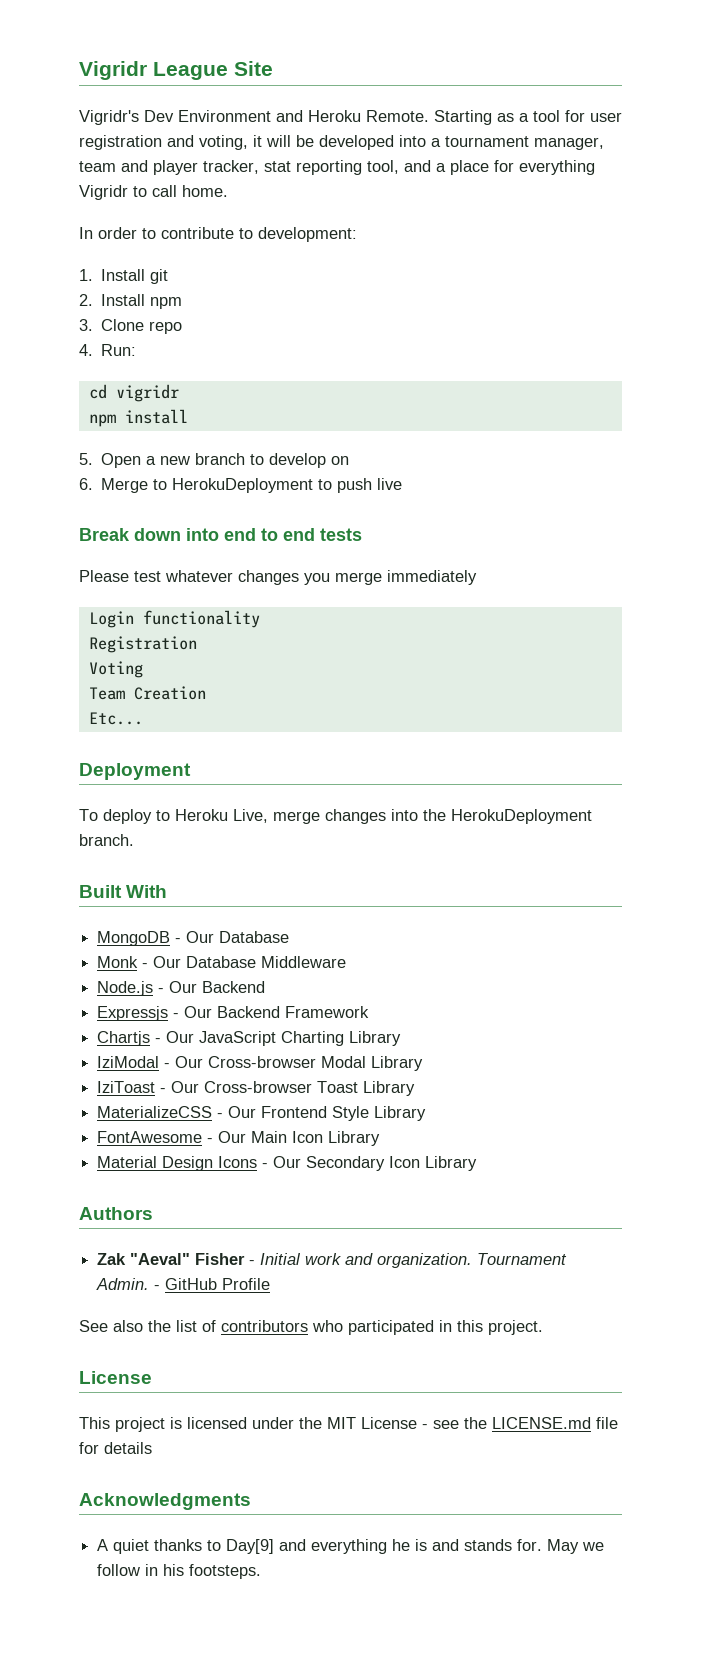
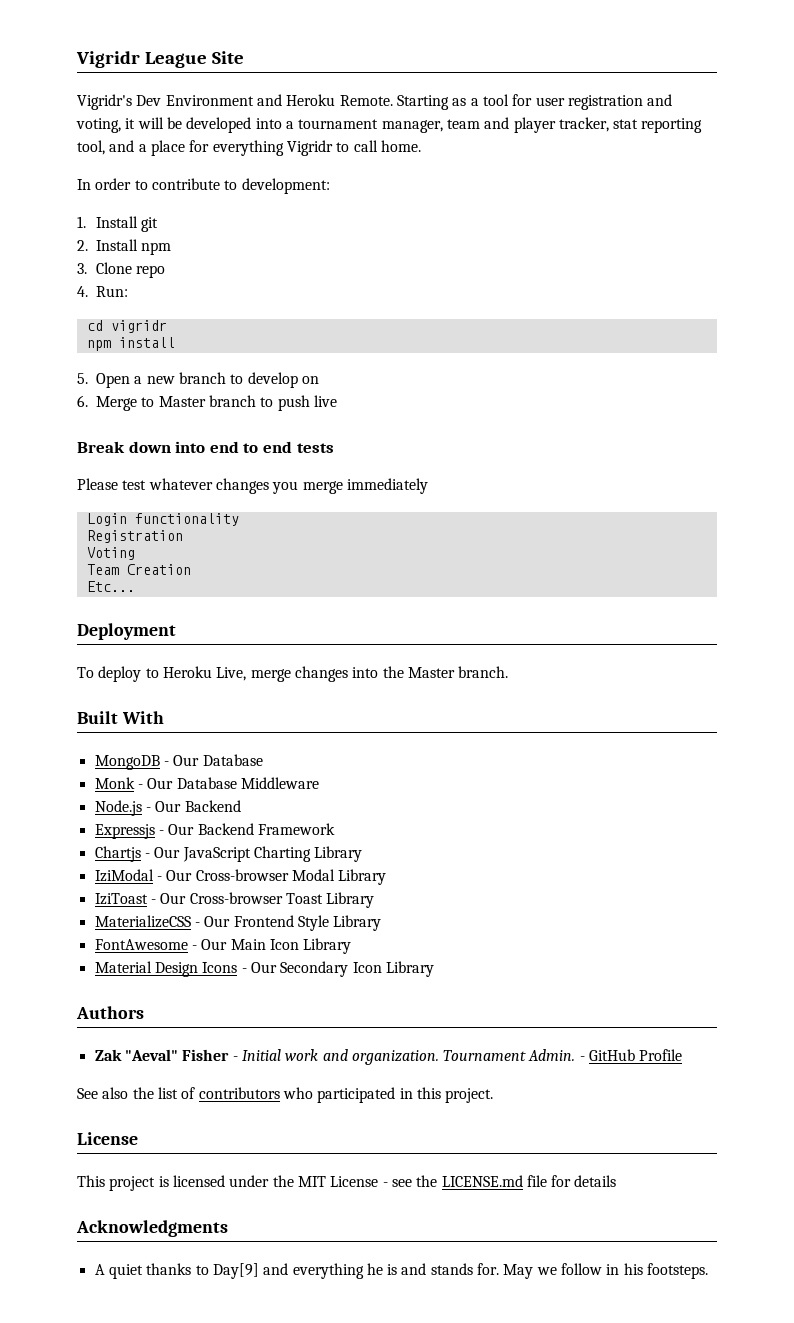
[172,478,314,493] HerokuDeployment -> [158,395,256,407] Master branch
[451,809,592,824] HerokuDeployment -> [407,667,455,678] Master

